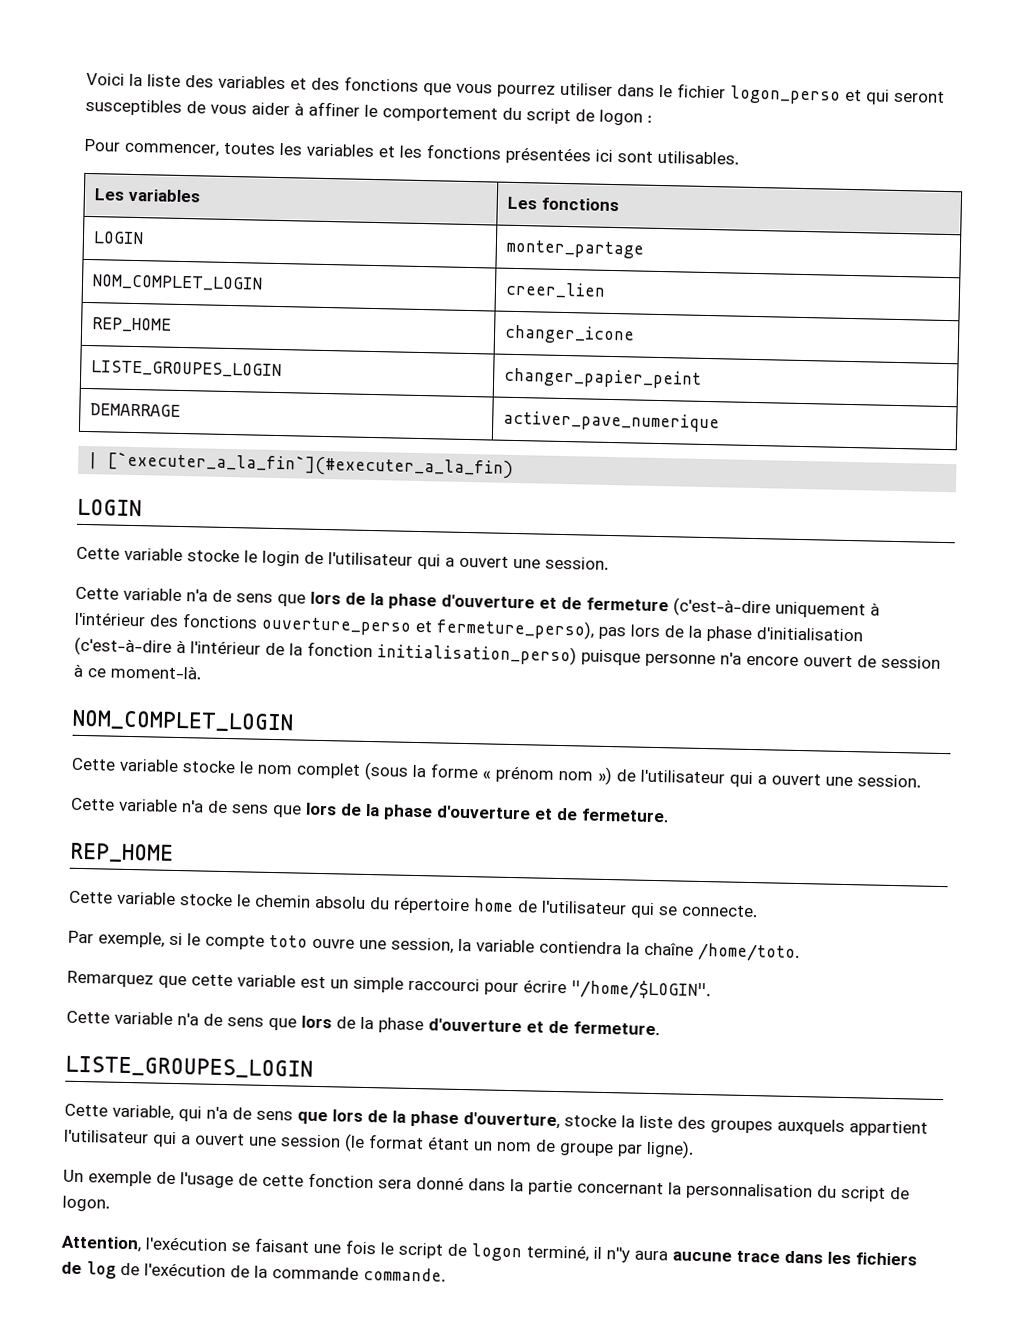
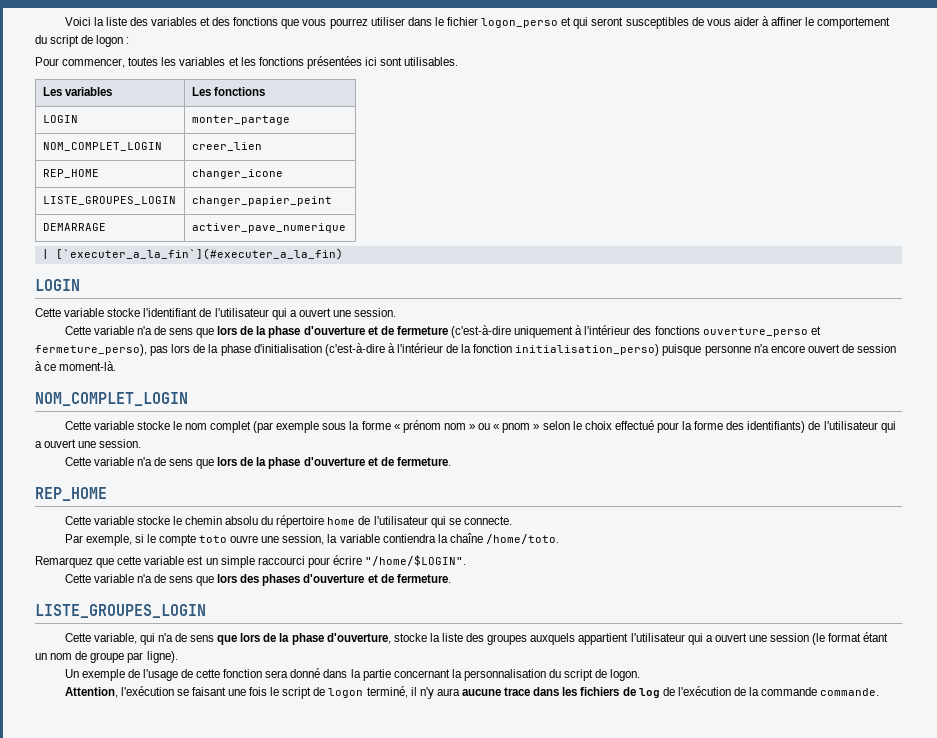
[244,550,300,567] le login -> [143,308,198,317] l'identifiant
[364,761,409,781] (sous -> [253,421,347,433] (par exemple sous
[597,766,613,786] ») -> [468,420,806,433] » ou « pnom » selon le choix effectué pour la forme des identifiants)
[336,1016,424,1034] de la phase -> [240,574,301,586] des phases
[606,1247,630,1263] n''y -> [419,687,434,699] n'y

